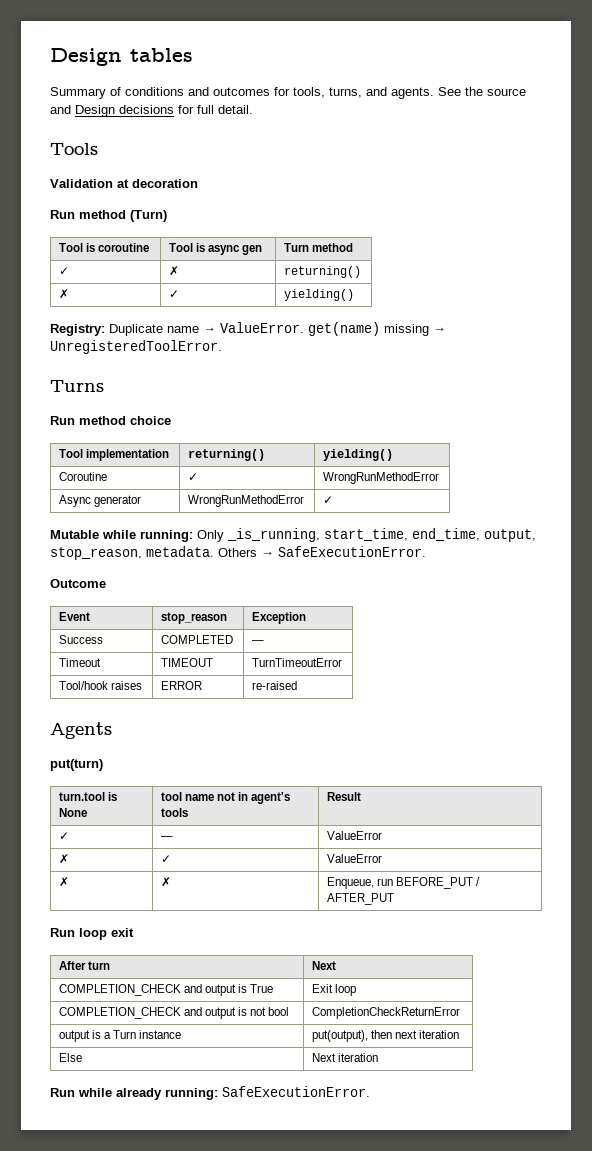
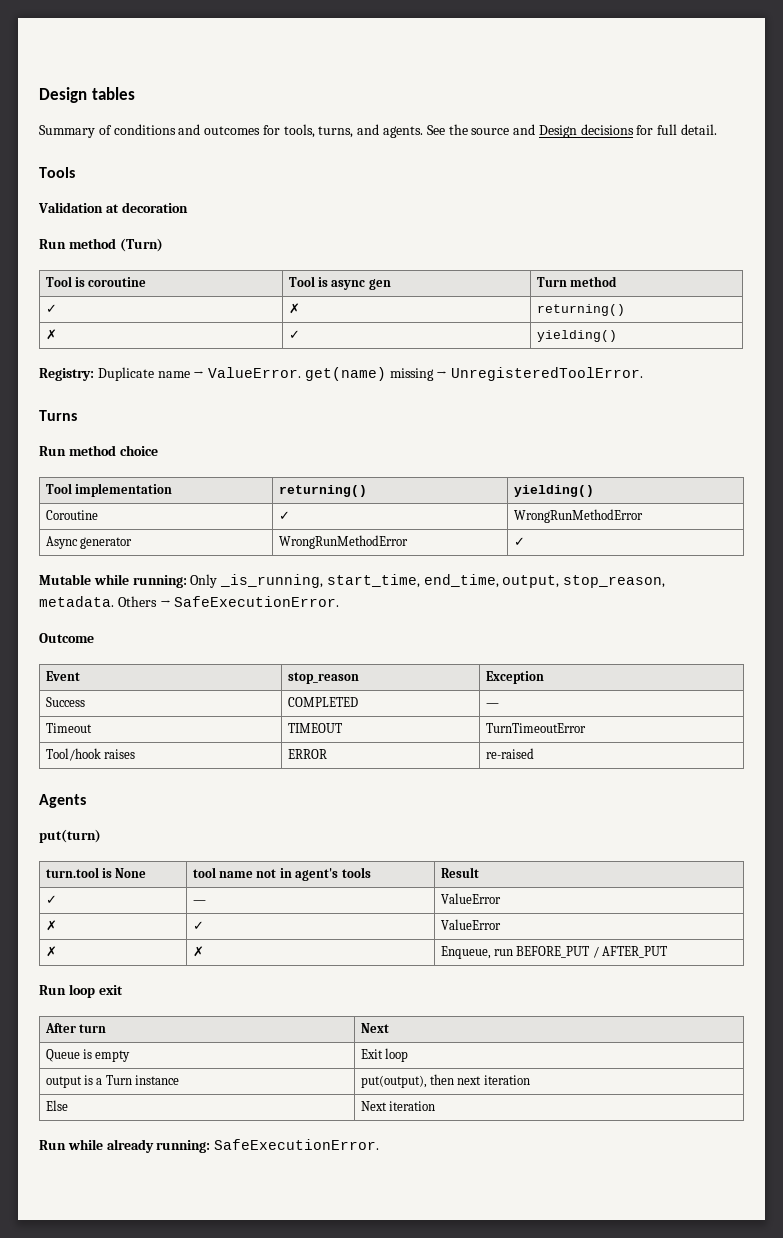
[58,984,274,996] [311,984,356,996] [58,1007,290,1019] [311,1007,460,1019] COMPLETION_CHECK and output is True | Exit loop // COMPLETION_CHECK and output is not bool | CompletionCheckReturnError -> [45,1049,131,1062] [360,1048,409,1062] Queue is empty | Exit loop

